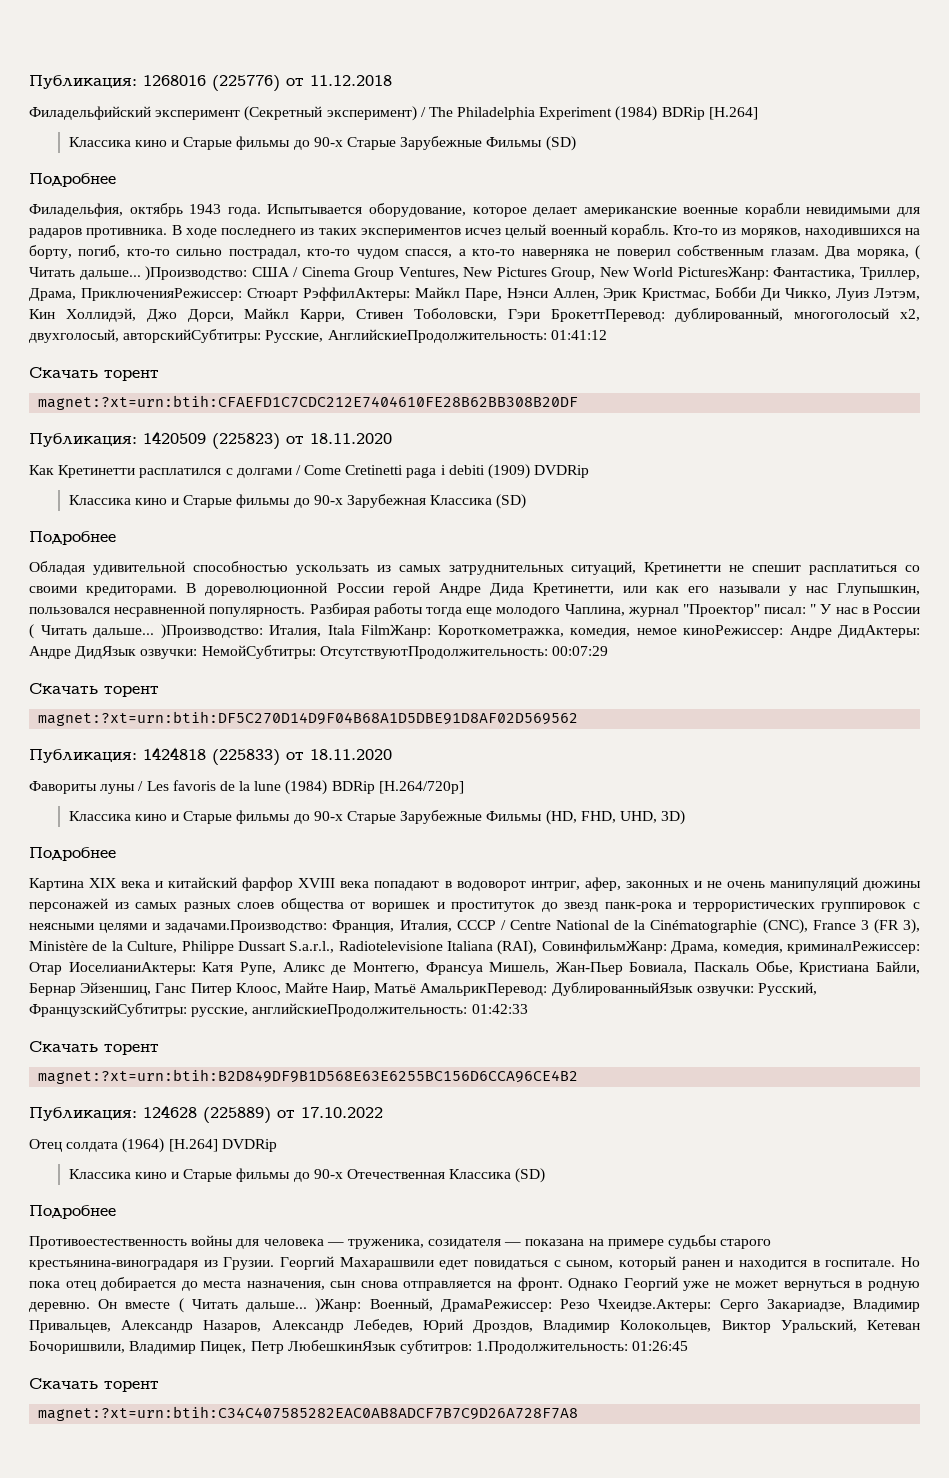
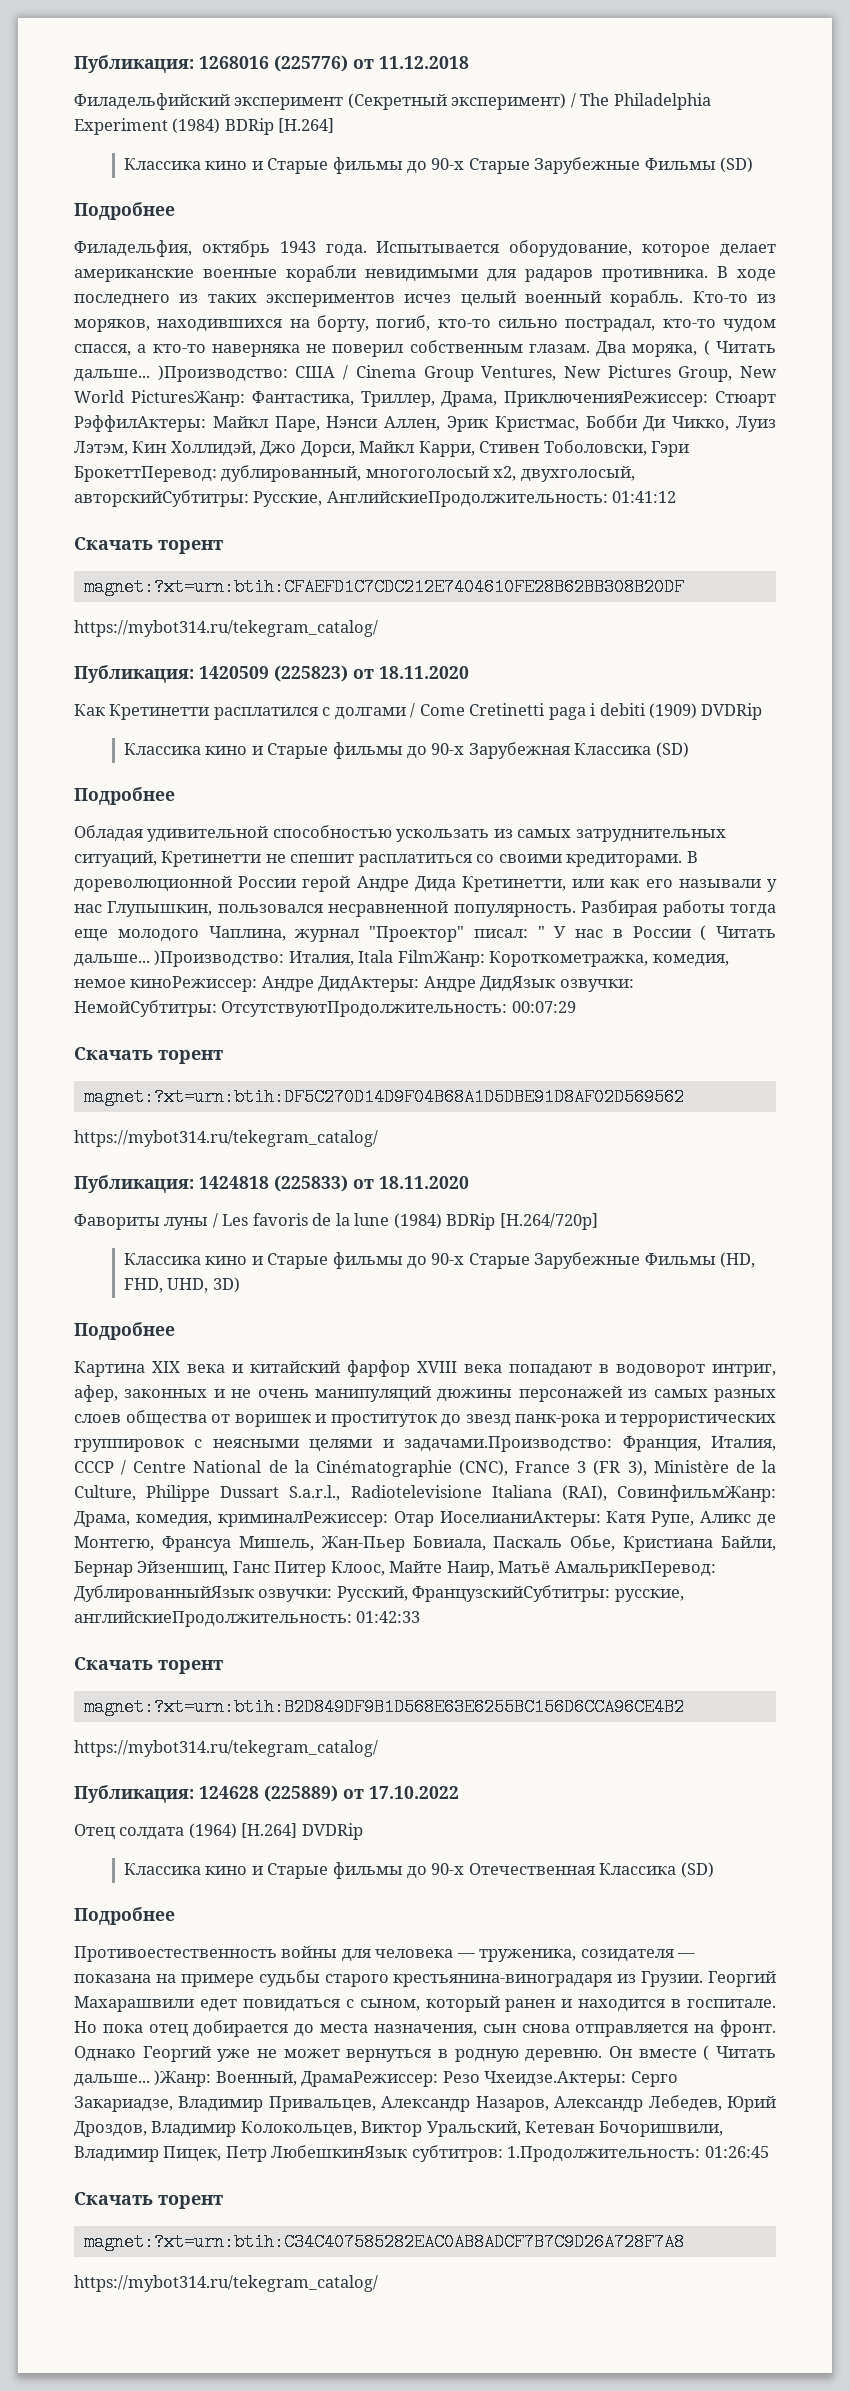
(579, 402) none -> [74,620,378,637] // https://mybot314.ru/tekegram_catalog/
(579, 718) none -> [74,1130,378,1147] // https://mybot314.ru/tekegram_catalog/
(579, 1076) none -> [74,1740,378,1757] // https://mybot314.ru/tekegram_catalog/
(579, 1413) none -> [74,2275,378,2292] // https://mybot314.ru/tekegram_catalog/

